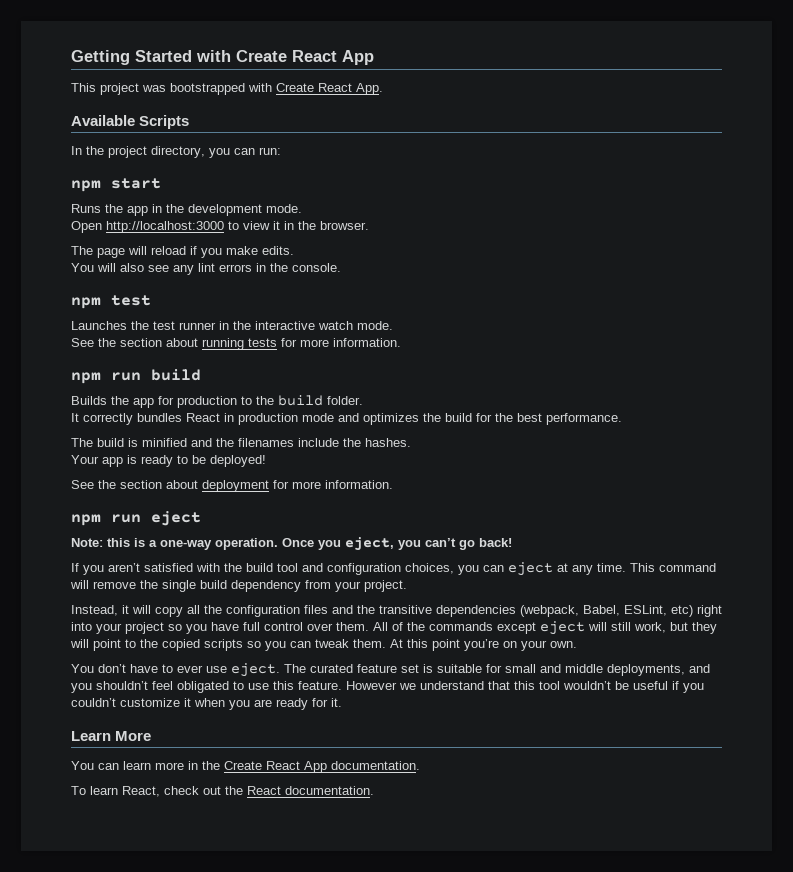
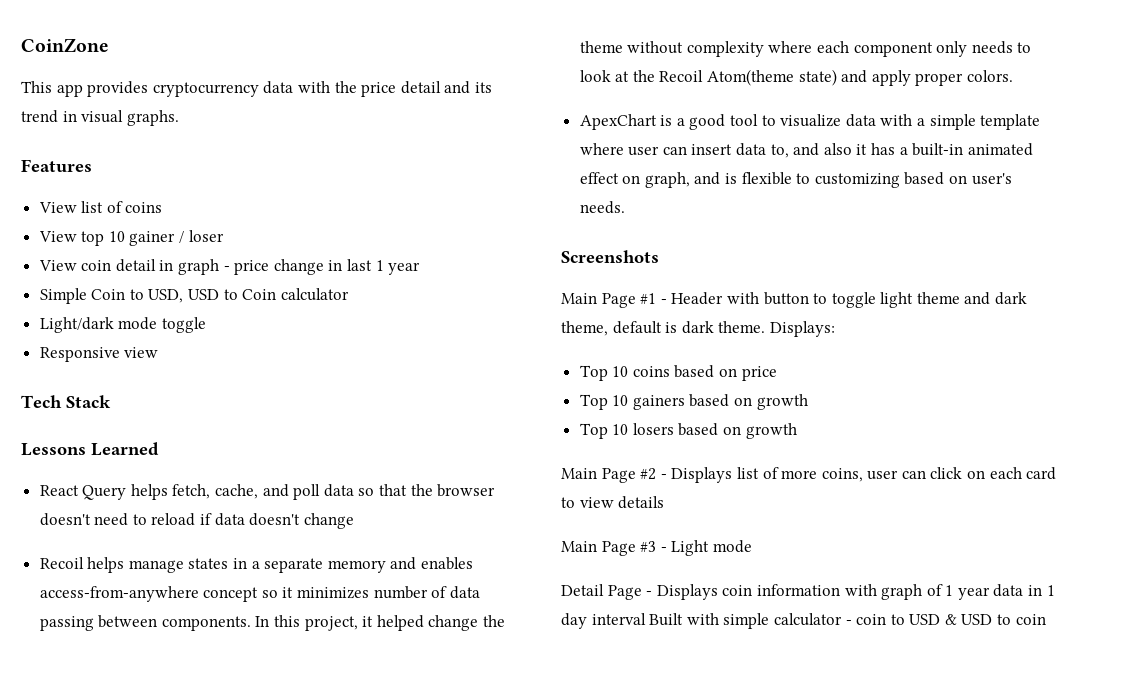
[71,50,374,65] [71,83,383,95] [71,115,190,129] [71,146,281,158] [71,178,161,192] [71,204,302,216] [71,221,369,233] [71,246,294,258] [71,263,341,275] [71,295,151,309] [71,321,393,330] [71,338,401,350] [71,369,201,384] [71,395,363,408] [71,413,622,425] [71,438,411,447] [71,455,266,467] [71,480,393,492] [71,511,201,526] [71,537,512,551] [71,562,716,576] [70,580,407,592] [71,605,722,617] [71,621,717,635] [70,639,577,651] [71,663,710,677] [71,681,704,693] [71,698,342,710] [71,731,152,741] [71,761,420,773] [71,786,374,797] Getting Started with Create React App // This project was bootstrapped with Create React App. // Available Scripts // In the project directory, you can run: // npm start // Runs the app in the development mode. // Open http://localhost:3000 to view it in the browser. // The page will reload if you make edits. // You will also see any lint errors in the console. // npm test // Launches the test runner in the interactive watch mode. // See the section about running tests for more information. // npm run build // Builds the app for production to the build folder. // It correctly bundles React in production mode and optimizes the build for the best performance. // The build is minified and the filenames include the hashes. // Your app is ready to be deployed! // See the section about deployment for more information. // npm run eject // Note: this is a one-way operation. Once you eject, you can’t go back! // If you aren’t satisfied with the build tool and configuration choices, you can eject at any time. This command will remove the single build dependency from your project. // Instead, it will copy all the configuration files and the transitive dependencies (webpack, Babel, ESLint, etc) right into your project so you have full control over them. All of the commands except eject will still work, but they will point to the copied scripts so you can tweak them. At this point you’re on your own. // You don’t have to ever use eject. The curated feature set is suitable for small and middle deployments, and you shouldn’t feel obligated to use this feature. However we understand that this tool wouldn’t be useful if you couldn’t customize it when you are ready for it. // Learn More // You can learn more in the Create React App documentation. // To learn React, check out the React documentation. -> [21,38,109,52] [21,81,492,97] [21,110,179,126] [21,159,92,173] [38,201,163,213] [38,230,224,246] [38,259,421,275] [39,288,349,304] [39,317,206,333] [39,347,159,362] [21,395,111,408] [21,442,159,456] [39,484,496,500] [39,513,354,529] [39,557,474,573] [39,586,480,602] [39,615,506,631] [579,41,1032,57] [579,69,1014,86] [579,114,1041,130] [579,143,1033,158] [579,172,1012,188] [579,201,625,214] [561,250,659,263] [561,292,1028,308] [561,321,835,337] [579,365,777,381] [579,394,808,410] [579,423,797,439] [561,467,1057,483] [561,496,665,509] [561,540,752,556] [561,584,1055,600] [561,613,1046,629] CoinZone // This app provides cryptocurrency data with the price detail and its trend in visual graphs. // Features // View list of coins // View top 10 gainer / loser // View coin detail in graph - price change in last 1 year // Simple Coin to USD, USD to Coin calculator // Light/dark mode toggle // Responsive view // Tech Stack // Lessons Learned // React Query helps fetch, cache, and poll data so that the browser doesn't need to reload if data doesn't change // Recoil helps manage states in a separate memory and enables access-from-anywhere concept so it minimizes number of data passing between components. In this project, it helped change the theme without complexity where each component only needs to look at the Recoil Atom(theme state) and apply proper colors. // ApexChart is a good tool to visualize data with a simple template where user can insert data to, and also it has a built-in animated effect on graph, and is flexible to customizing based on user's needs. // Screenshots // Main Page #1 - Header with button to toggle light theme and dark theme, default is dark theme. Displays: // Top 10 coins based on price // Top 10 gainers based on growth // Top 10 losers based on growth // Main Page #2 - Displays list of more coins, user can click on each card to view details // Main Page #3 - Light mode // Detail Page - Displays coin information with graph of 1 year data in 1 day interval Built with simple calculator - coin to USD & USD to coin

